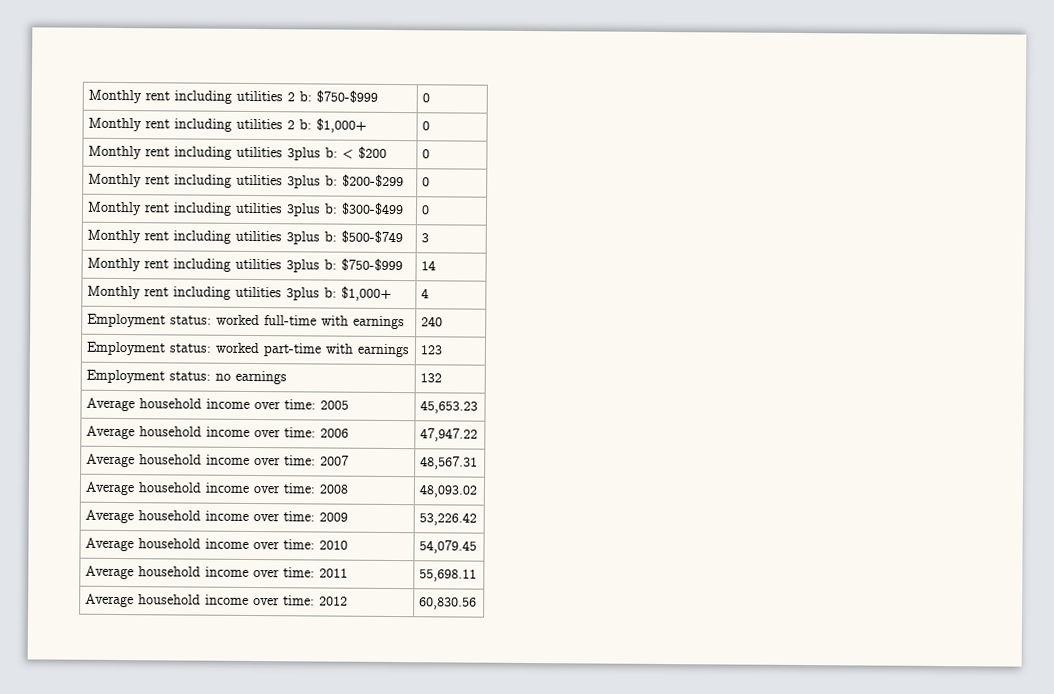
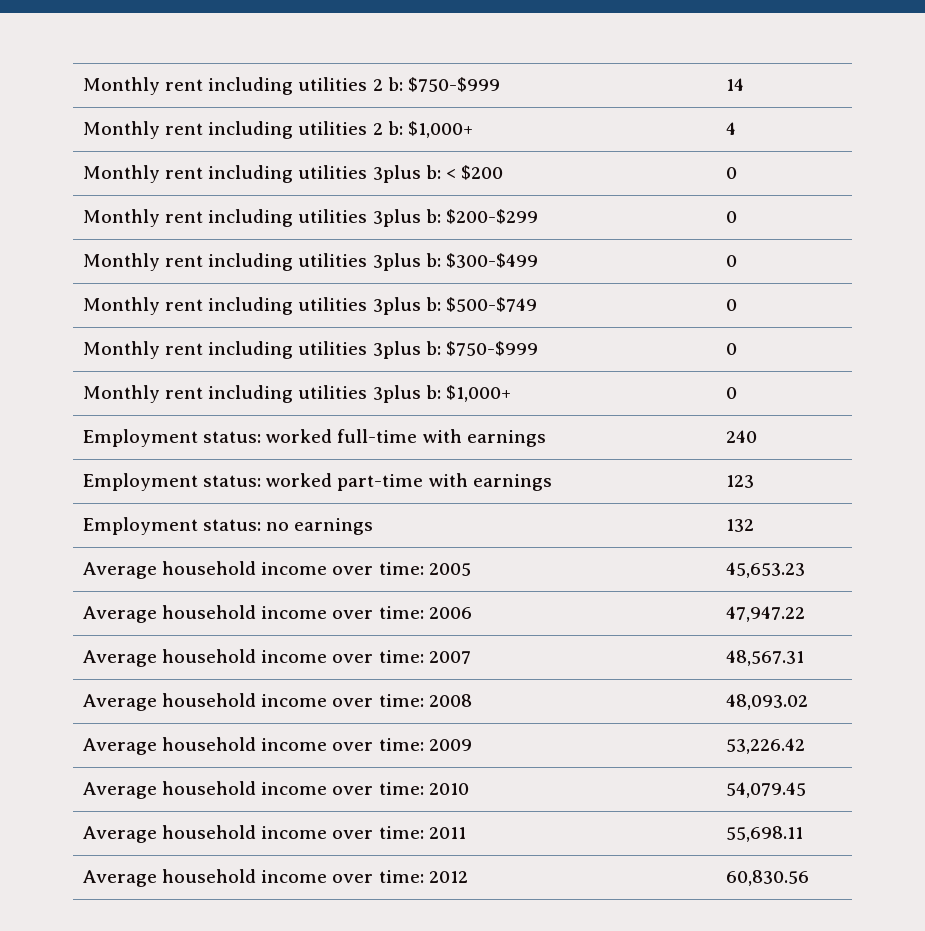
[422,93,431,103] 0 -> [726,78,745,91] 14
[422,121,431,131] 0 -> [726,122,737,135] 4
[421,233,430,243] 3 -> [726,299,738,311] 0
[421,260,437,271] 14 -> [726,343,738,355] 0
[421,288,430,299] 4 -> [726,387,738,399] 0

